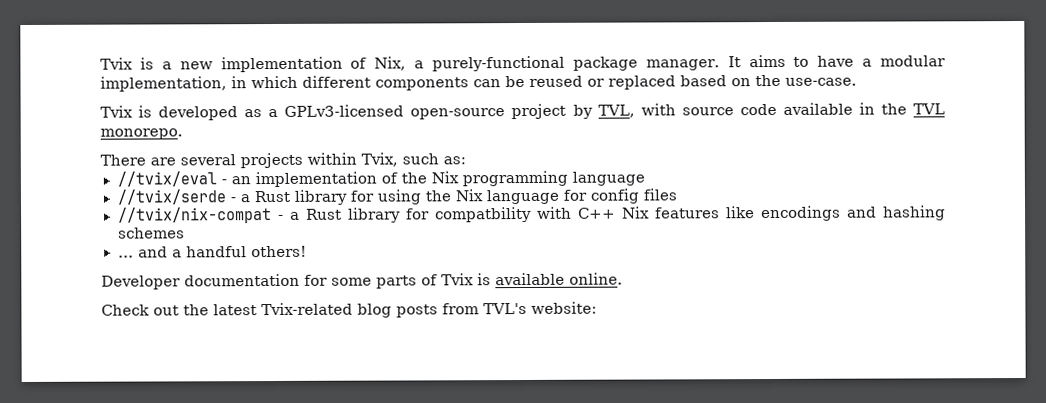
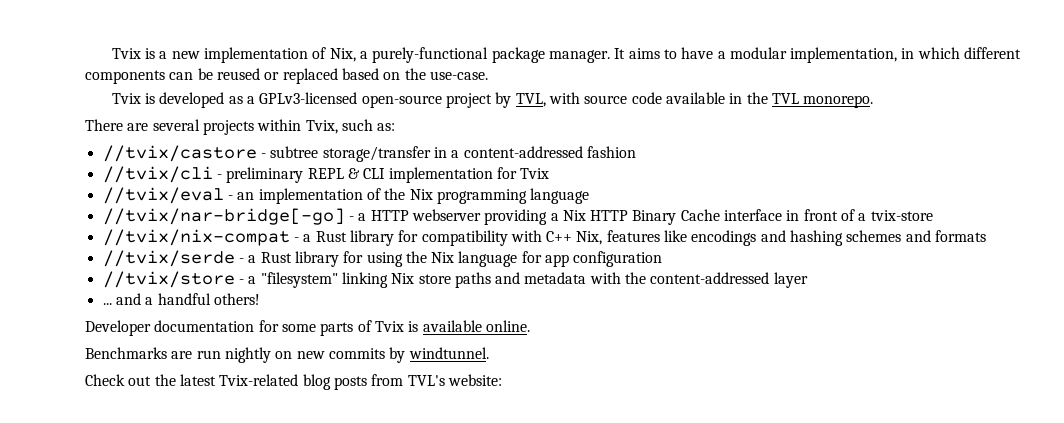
(466, 160) none -> [102,145,636,162] [102,166,550,183] // //tvix/castore - subtree storage/transfer in a content-addressed fashion // //tvix/cli - preliminary REPL & CLI implementation for Tvix
(645, 178) none -> [102,208,933,225] [102,229,987,246] // //tvix/nar-bridge[-go] - a HTTP webserver providing a Nix HTTP Binary Cache interface in front of a tvix-store // //tvix/nix-compat - a Rust library for compatibility with C++ Nix, features like encodings and hashing schemes and formats
[589,188,677,204] [117,205,947,224] [117,227,185,239] config files // //tvix/nix-compat - a Rust library for compatbility with C++ Nix features like encodings and hashing schemes -> [545,251,663,267] [102,271,808,288] app configuration // //tvix/store - a "filesystem" linking Nix store paths and metadata with the content-addressed layer
(623, 278) none -> [85,347,489,363] // Benchmarks are run nightly on new commits by windtunnel.

